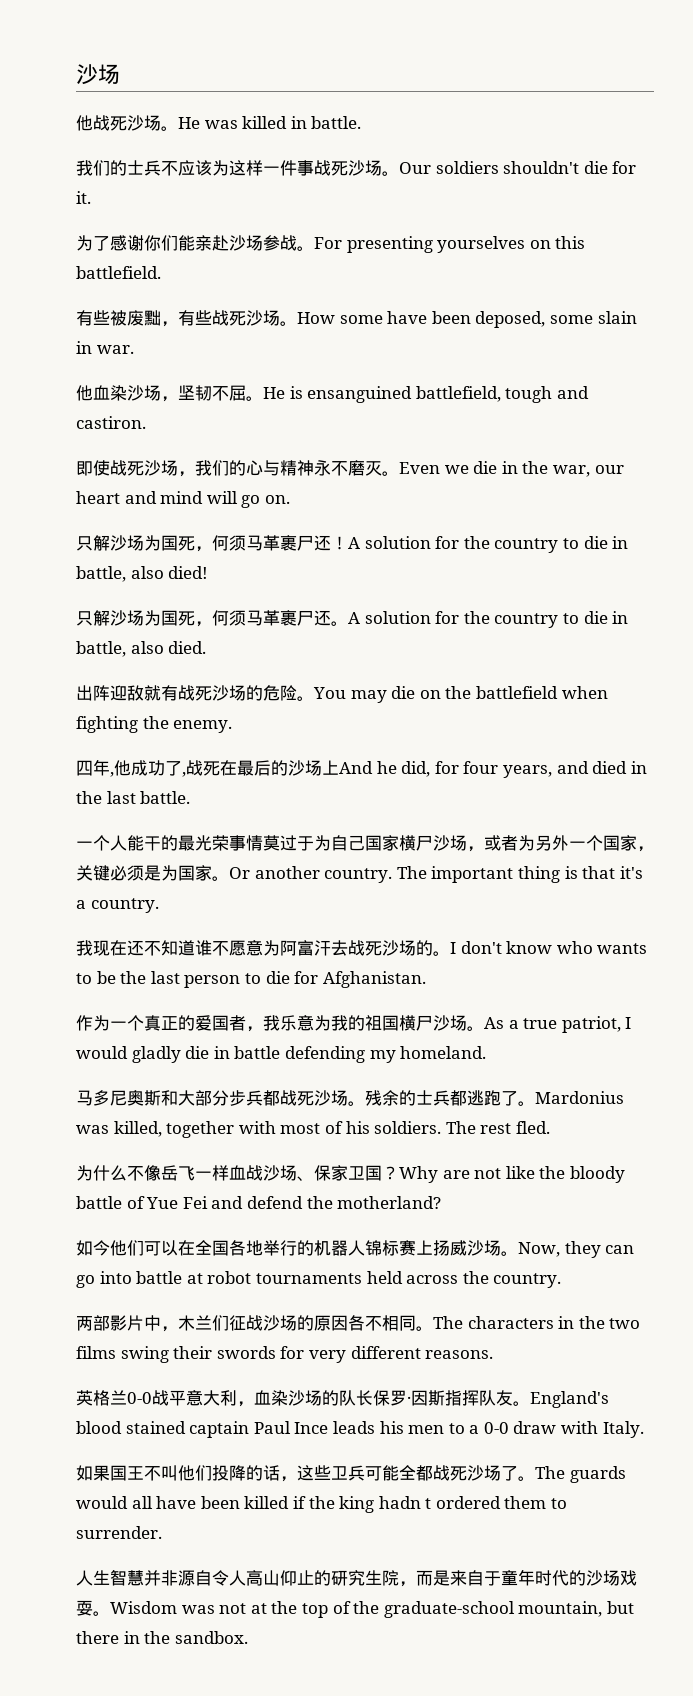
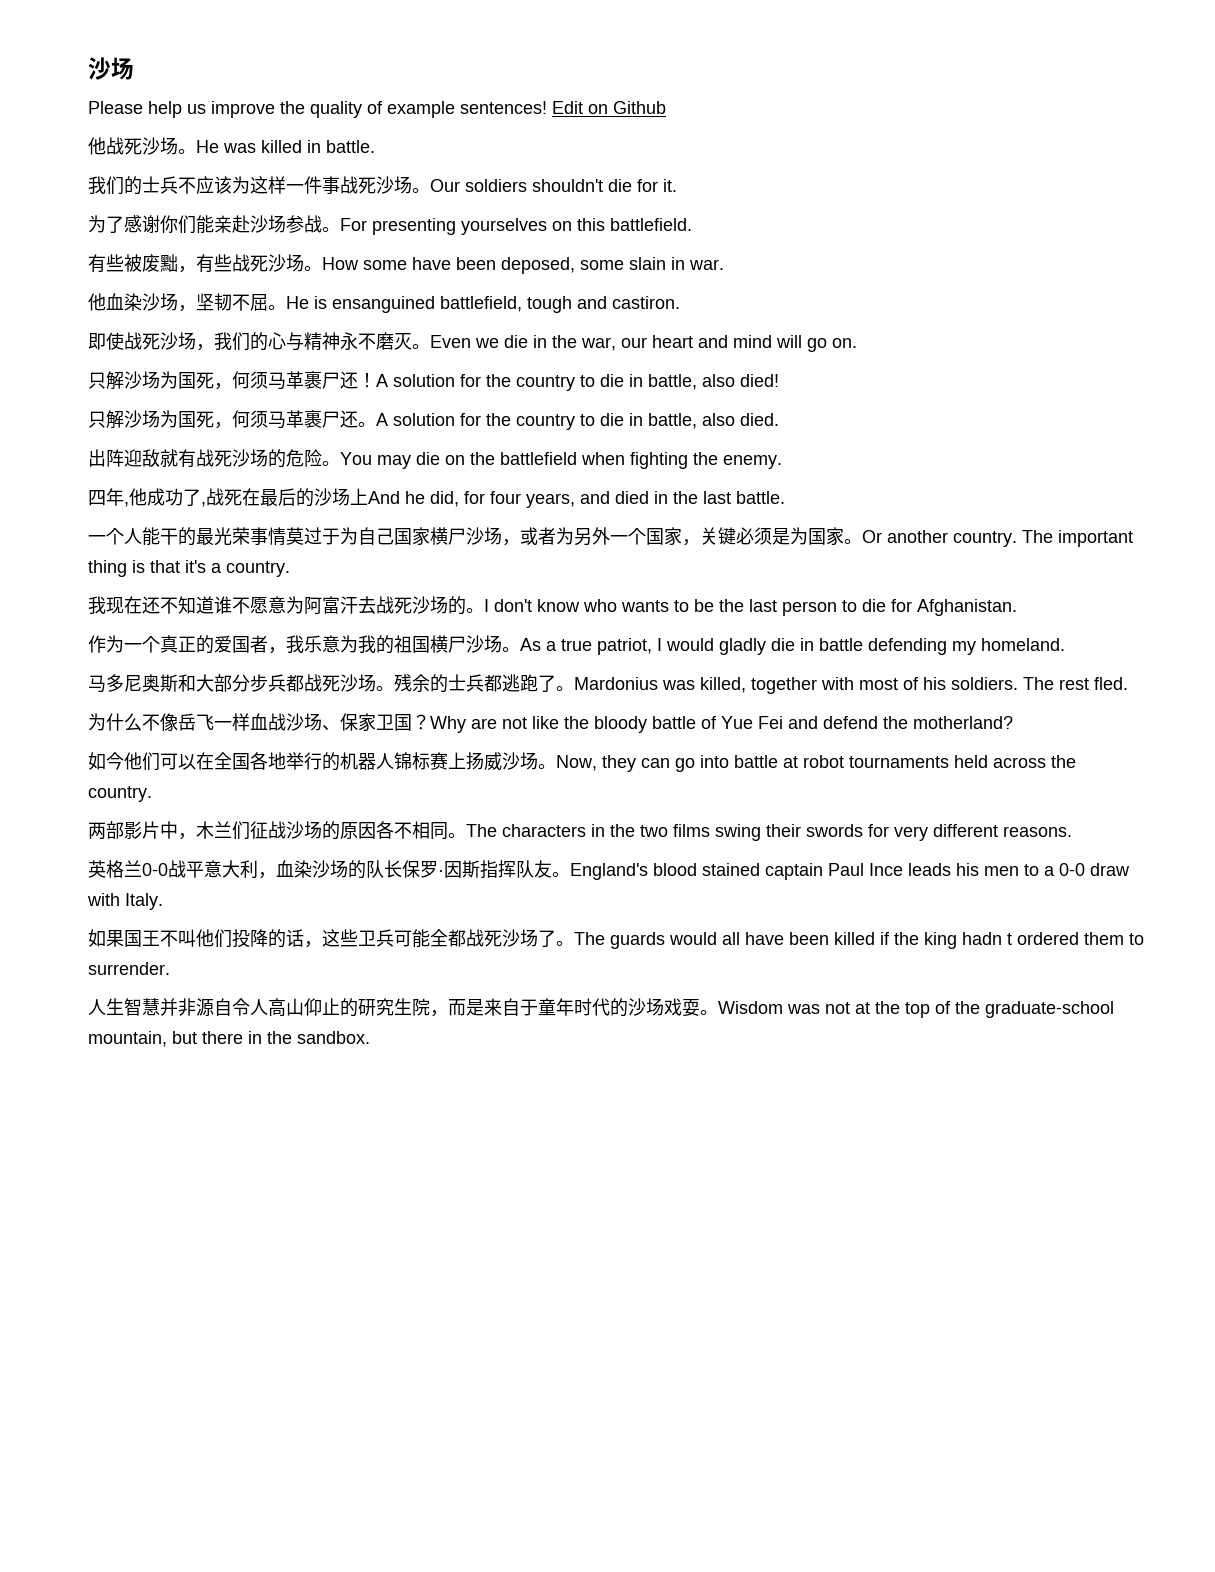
[76,64,120,85] 沙场 -> [88,57,134,80] [88,101,666,118] 沙场 // Please help us improve the quality of example sentences! Edit on Github

